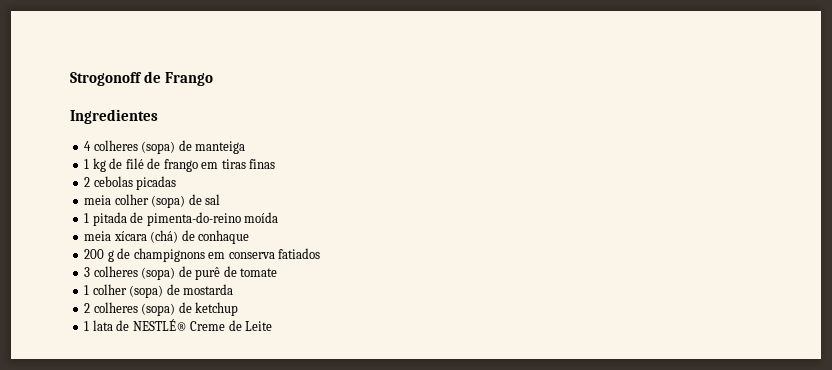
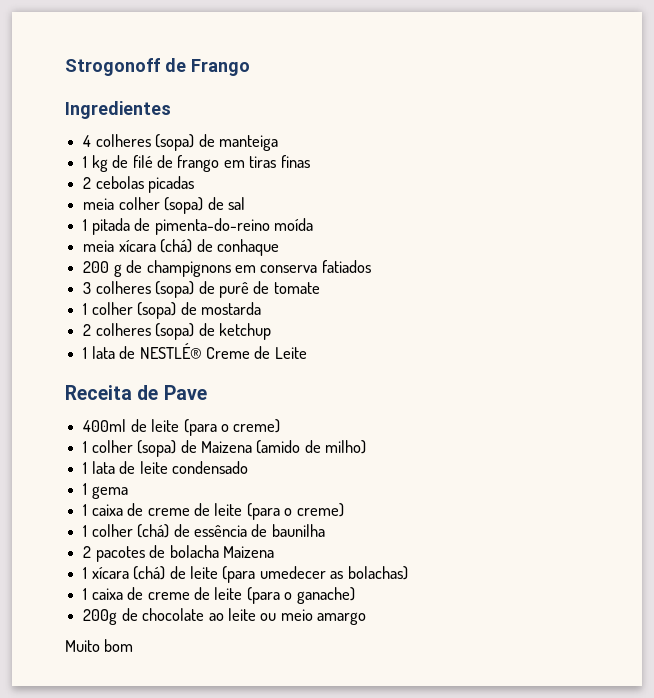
(273, 326) none -> [65,385,207,400] [83,419,281,436] [83,440,367,457] [83,461,248,474] [83,483,128,499] [83,503,344,520] [83,524,325,538] [83,545,274,562] [83,566,408,583] [83,587,355,604] [83,608,367,625] [65,639,134,652] // Receita de Pave // 400ml de leite (para o creme) // 1 colher (sopa) de Maizena (amido de milho) // 1 lata de leite condensado // 1 gema // 1 caixa de creme de leite (para o creme) // 1 colher (chá) de essência de baunilha // 2 pacotes de bolacha Maizena // 1 xícara (chá) de leite (para umedecer as bolachas) // 1 caixa de creme de leite (para o ganache) // 200g de chocolate ao leite ou meio amargo // Muito bom

